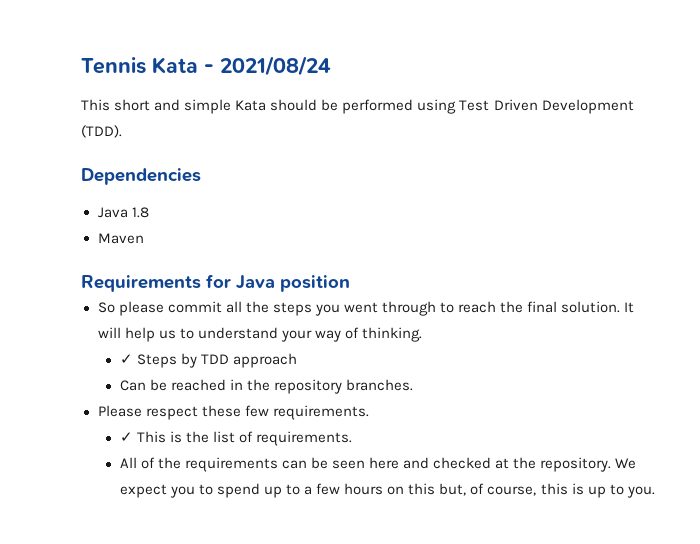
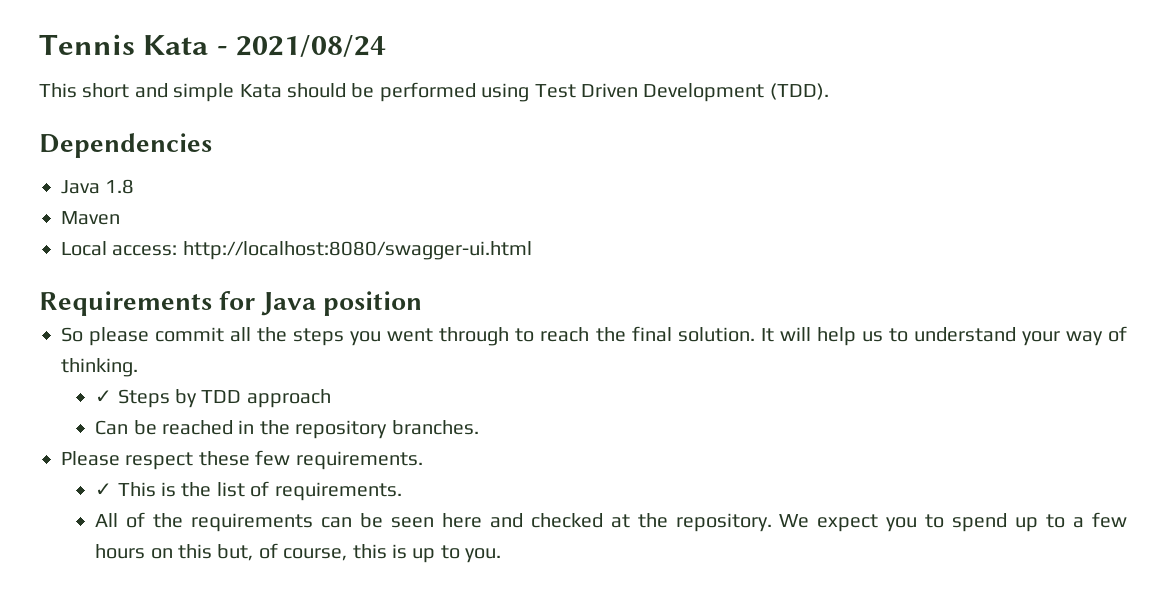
(144, 238) none -> [61,241,532,260] // Local access: http://localhost:8080/swagger-ui.html

